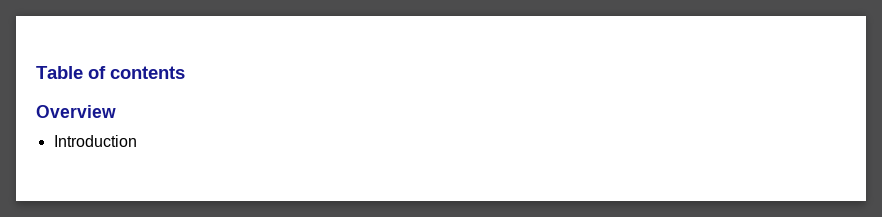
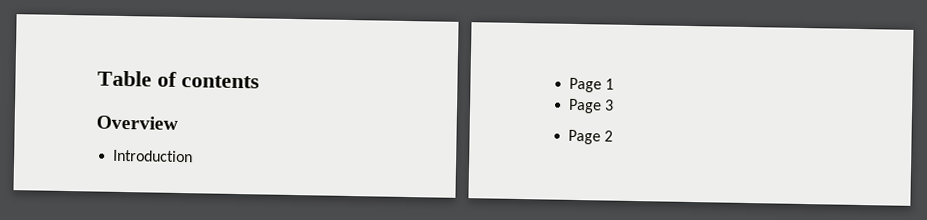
(137, 141) none -> [569,77,615,93] [568,98,615,114] [568,129,614,145] // Page 1 // Page 3 // Page 2

